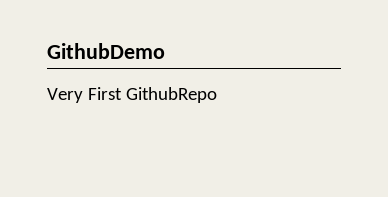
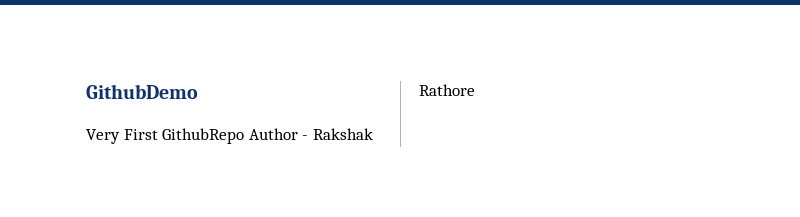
(217, 95) none -> [248,128,373,140] [419,84,475,96] Author - Rakshak Rathore

